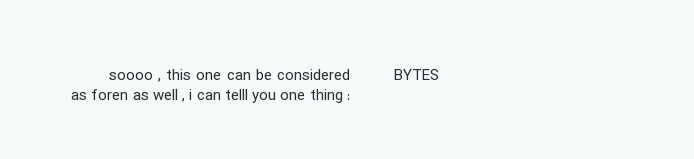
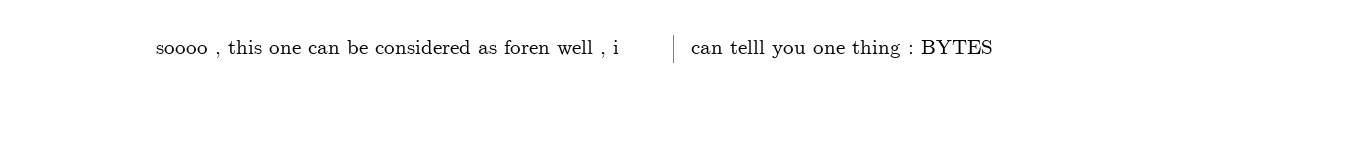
[132,92,149,100] as -> (550, 47) none

